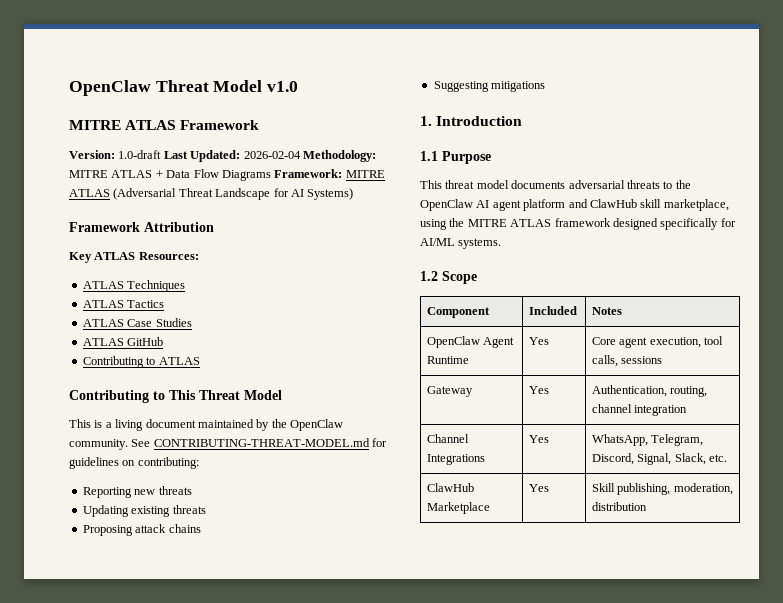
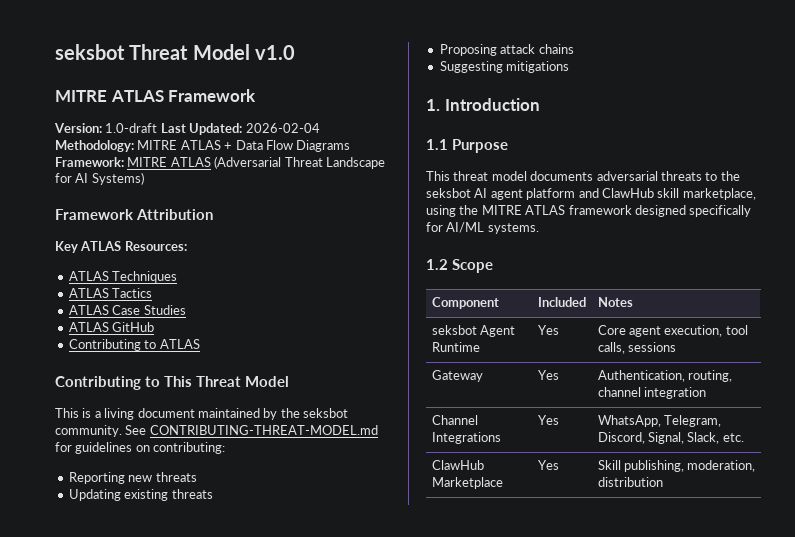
[69,80,151,96] OpenClaw -> [55,44,125,60] seksbot
[290,419,343,431] OpenClaw -> [303,408,348,418] seksbot
[420,199,473,211] OpenClaw -> [426,188,471,198] seksbot
[426,336,480,348] OpenClaw -> [431,325,477,335] seksbot

